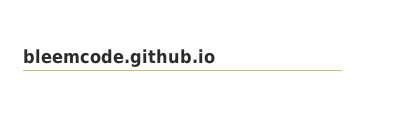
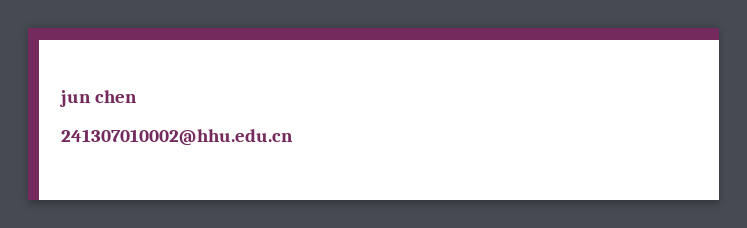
[23,49,215,67] bleemcode.github.io -> [60,90,137,107] [61,129,293,146] jun chen // 241307010002@hhu.edu.cn

